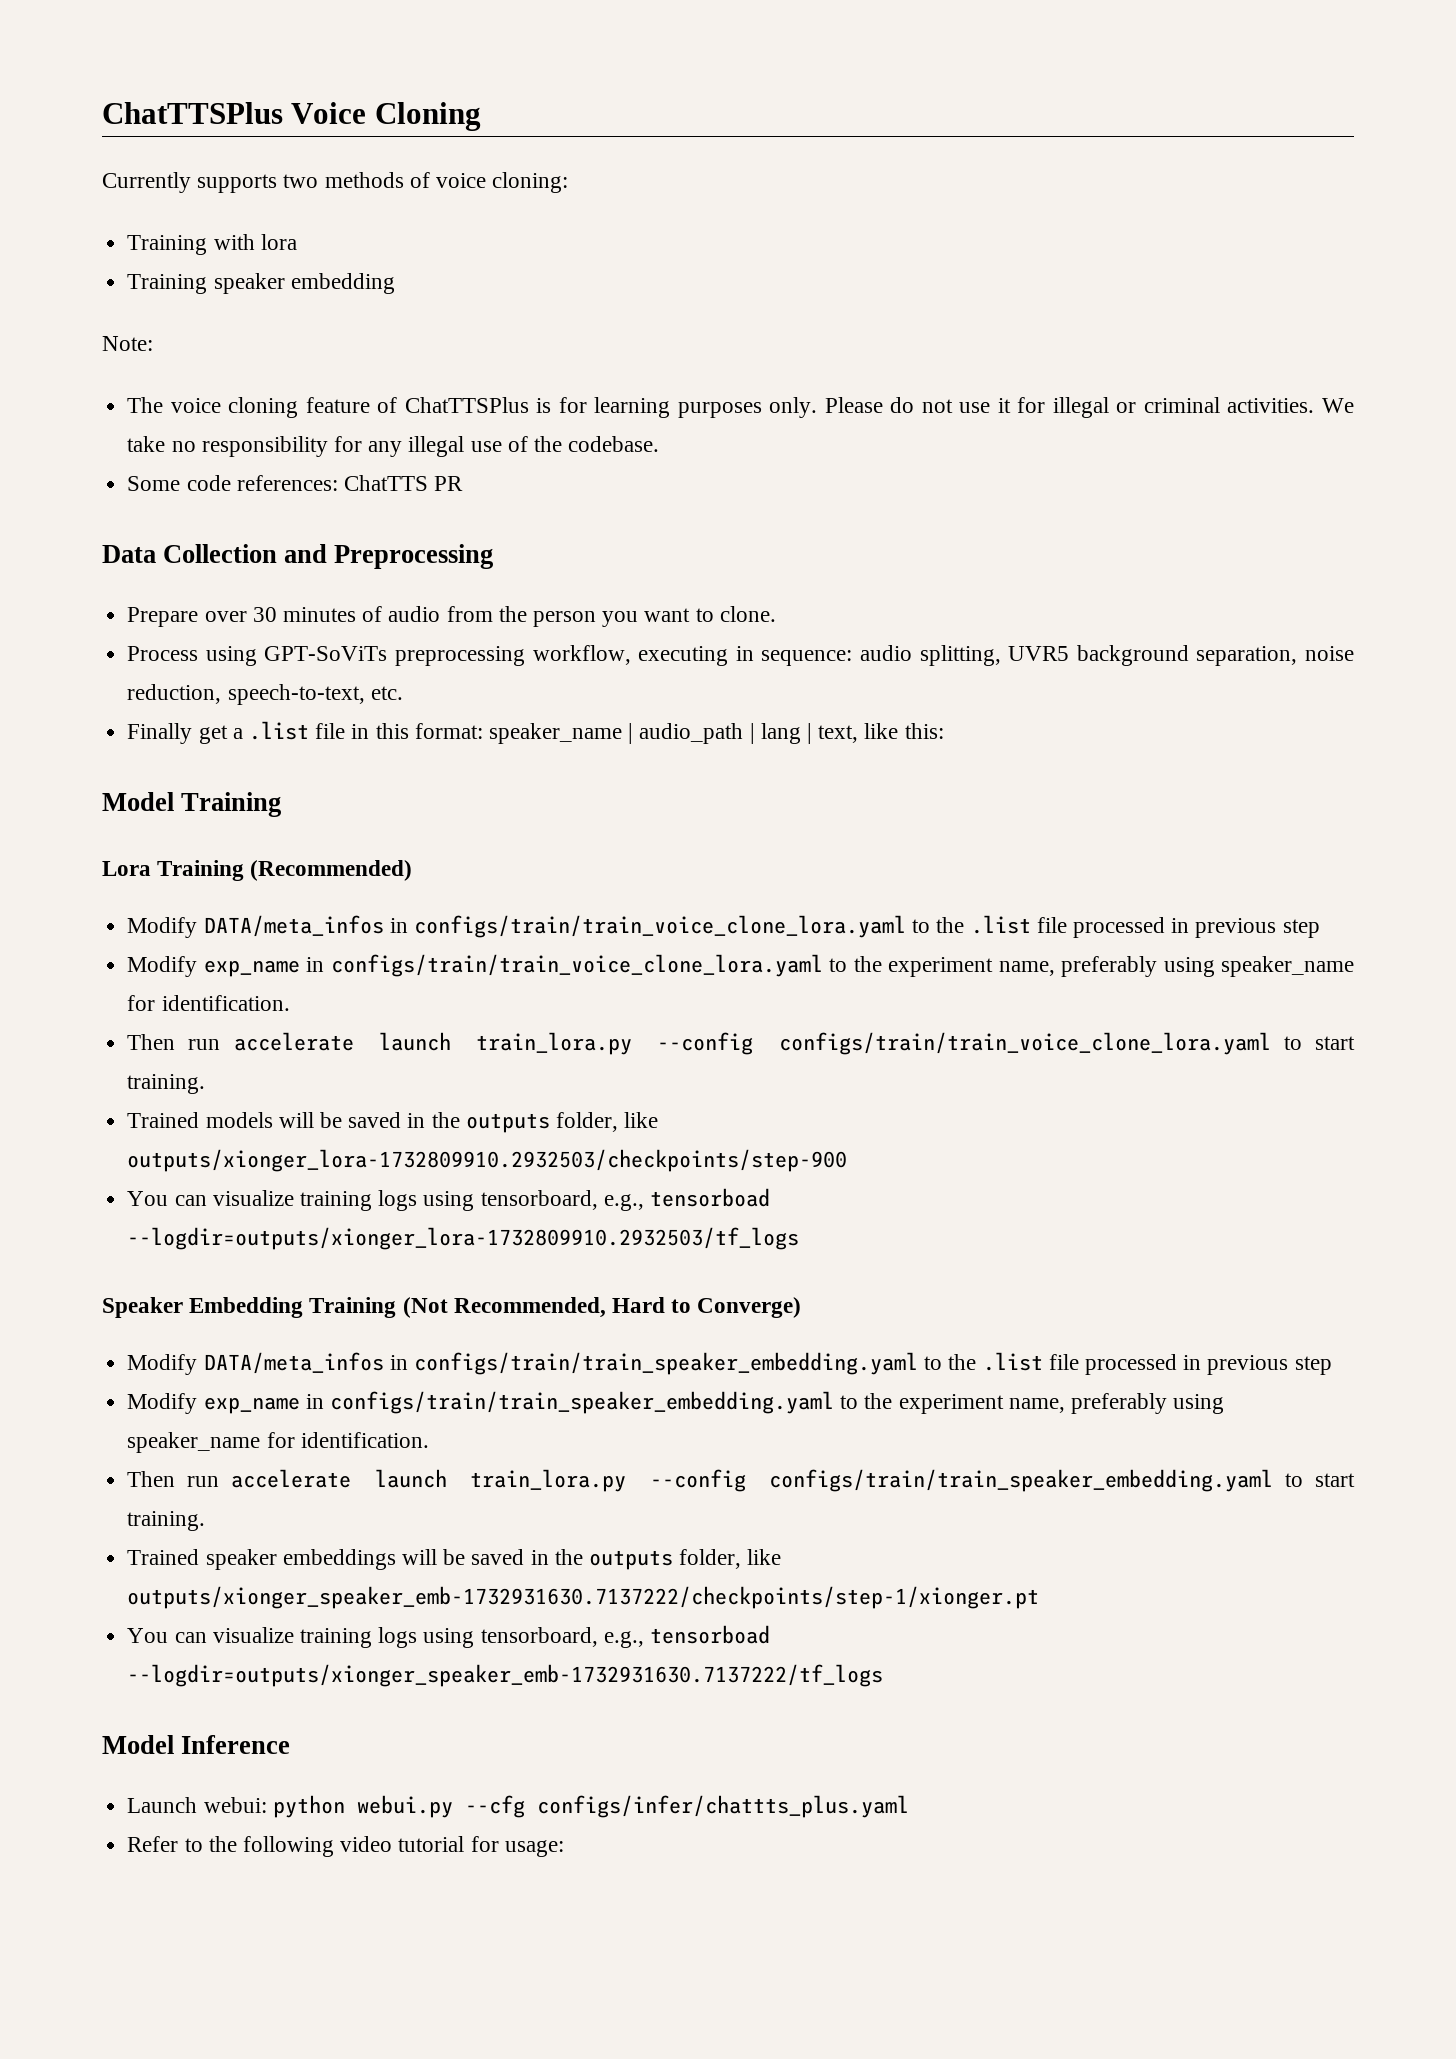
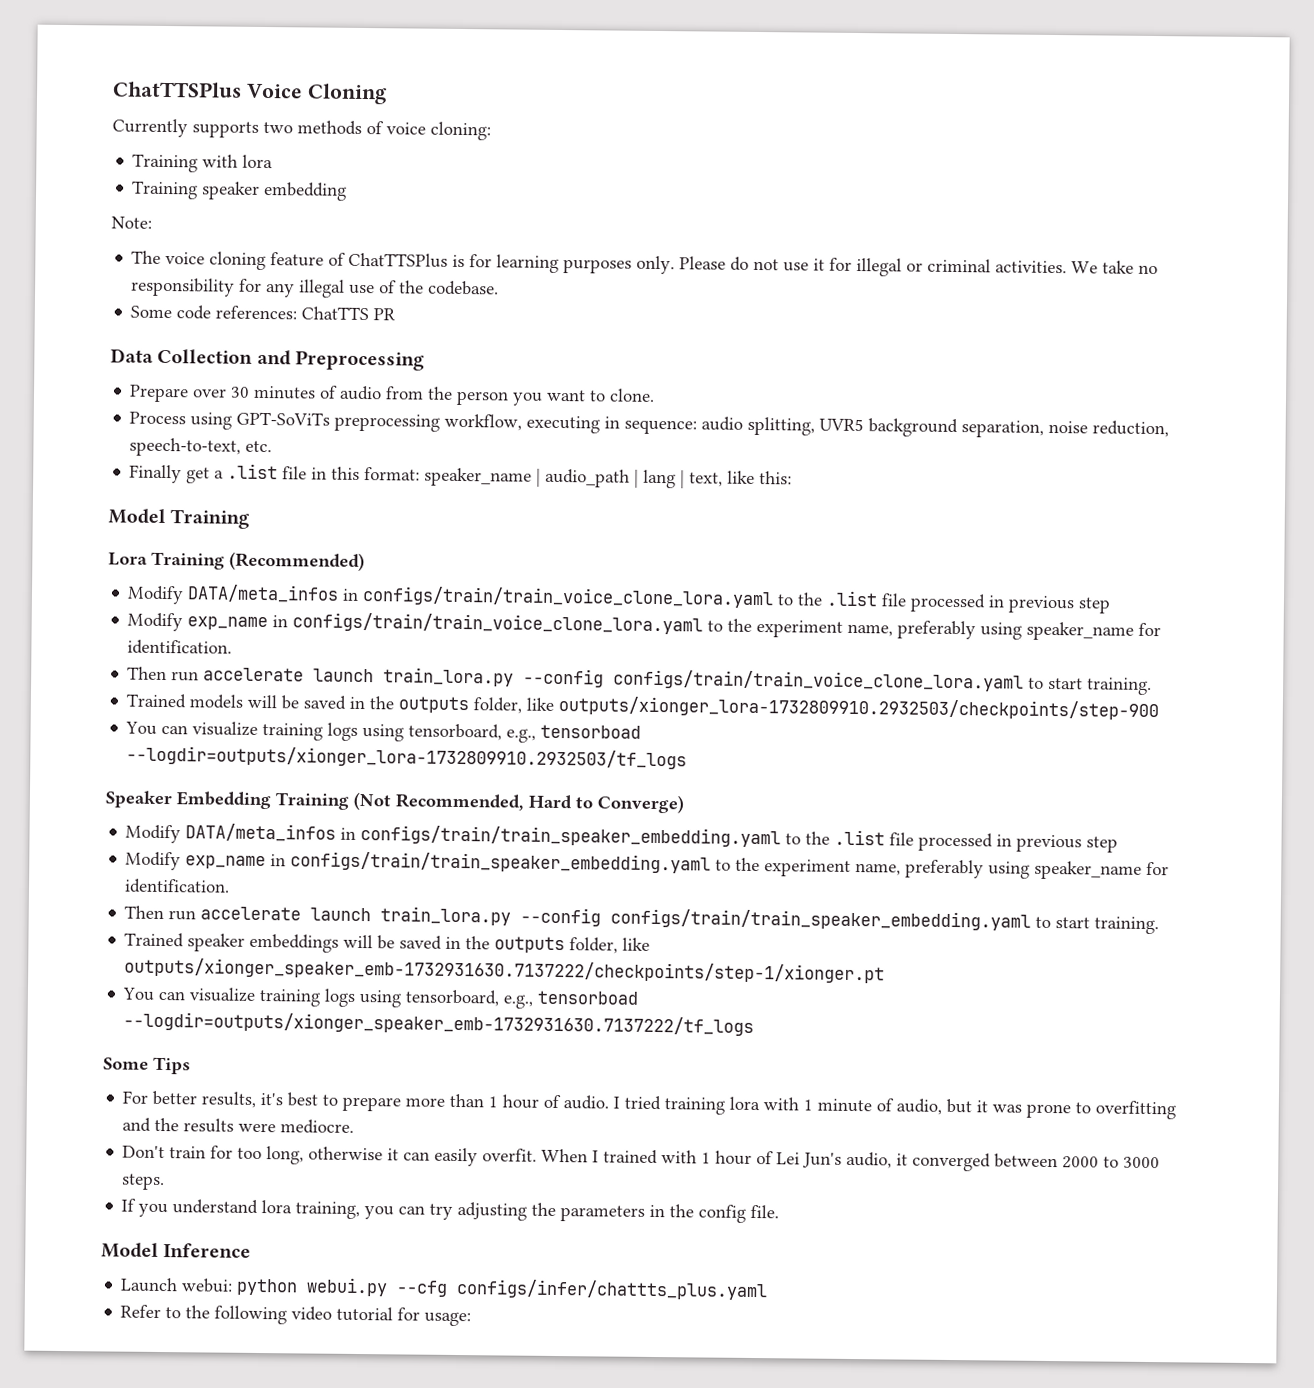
(884, 1675) none -> [103,1056,191,1075] [122,1090,1177,1120] [122,1117,355,1134] [122,1145,1161,1172] [121,1173,166,1191] [121,1198,780,1223] // Some Tips // For better results, it's best to prepare more than 1 hour of audio. I tried training lora with 1 minute of audio, but it was prone to overfitting and the results were mediocre. // Don't train for too long, otherwise it can easily overfit. When I trained with 1 hour of Lei Jun's audio, it converged between 2000 to 3000 steps. // If you understand lora training, you can try adjusting the parameters in the config file.

